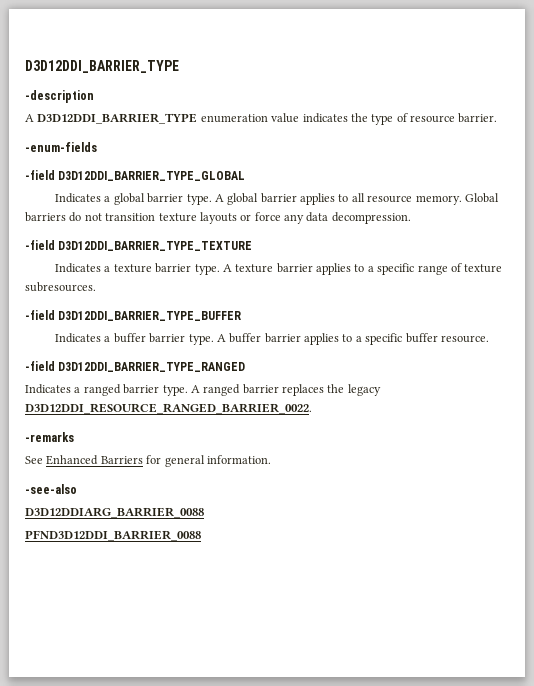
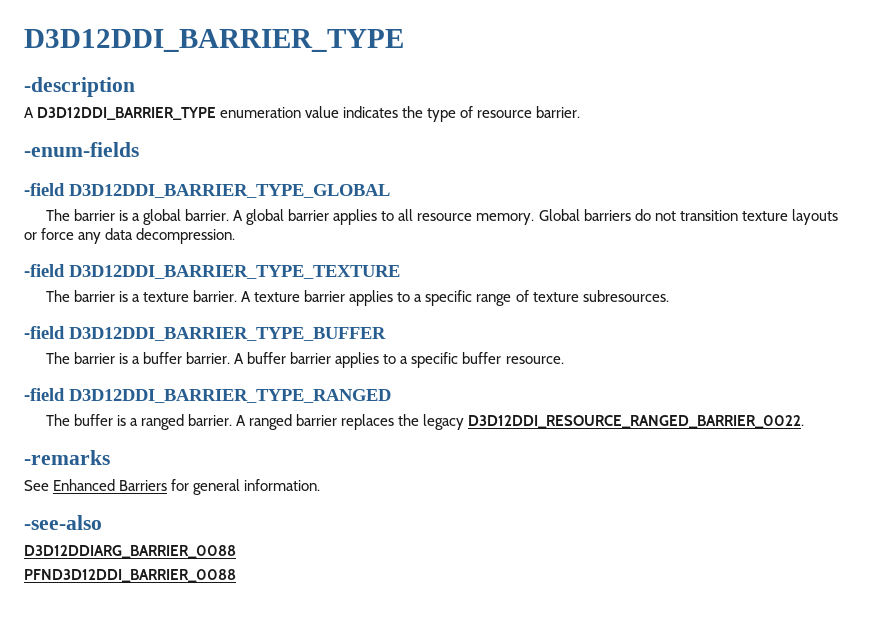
[55,193,212,205] Indicates a global barrier type. -> [45,209,230,225] The barrier is a global barrier.
[55,263,220,275] Indicates a texture barrier type. -> [45,290,238,302] The barrier is a texture barrier.
[55,333,214,345] Indicates a buffer barrier type. -> [45,352,231,364] The barrier is a buffer barrier.
[25,384,188,396] Indicates a ranged barrier type. -> [45,414,233,430] The buffer is a ranged barrier.

